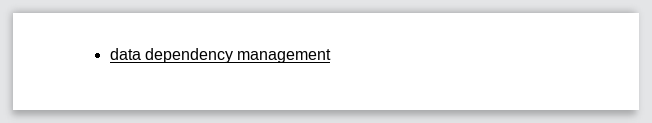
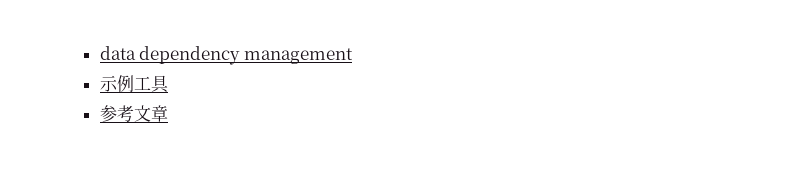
(332, 56) none -> [99,75,169,93] [99,105,168,122] // 示例工具 // 参考文章

